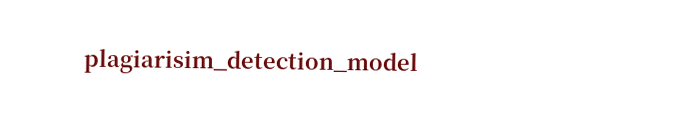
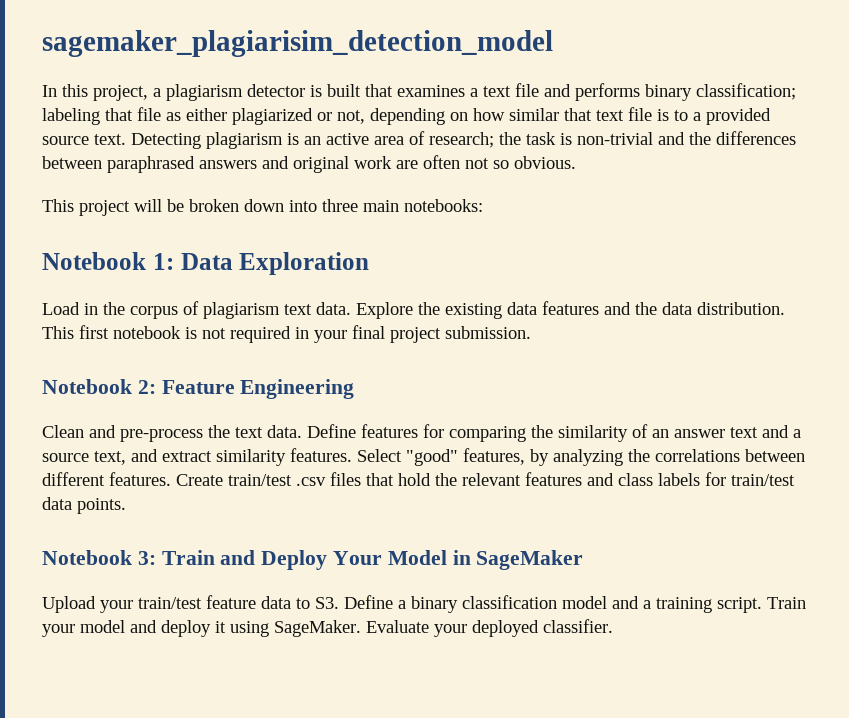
[83,48,419,78] plagiarisim_detection_model -> [42,30,553,57] [42,83,796,101] [42,107,771,125] [42,131,796,149] [42,155,576,173] [42,199,483,216] [42,252,370,275] [42,301,785,319] [42,325,531,343] [42,379,355,399] [42,424,801,442] [42,448,805,466] [42,472,795,486] [42,497,126,514] [42,550,584,570] [42,595,806,613] [42,619,613,637] sagemaker_plagiarisim_detection_model // In this project, a plagiarism detector is built that examines a text file and performs binary classification; labeling that file as either plagiarized or not, depending on how similar that text file is to a provided source text. Detecting plagiarism is an active area of research; the task is non-trivial and the differences between paraphrased answers and original work are often not so obvious. // This project will be broken down into three main notebooks: // Notebook 1: Data Exploration // Load in the corpus of plagiarism text data. Explore the existing data features and the data distribution. This first notebook is not required in your final project submission. // Notebook 2: Feature Engineering // Clean and pre-process the text data. Define features for comparing the similarity of an answer text and a source text, and extract similarity features. Select "good" features, by analyzing the correlations between different features. Create train/test .csv files that hold the relevant features and class labels for train/test data points. // Notebook 3: Train and Deploy Your Model in SageMaker // Upload your train/test feature data to S3. Define a binary classification model and a training script. Train your model and deploy it using SageMaker. Evaluate your deployed classifier.

